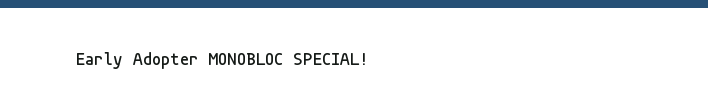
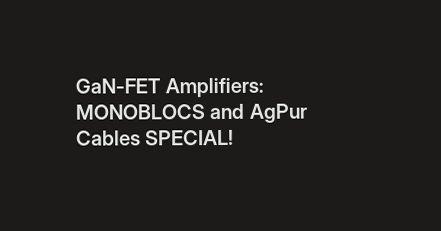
[76,52,283,69] Early Adopter MONOBLOC -> [75,77,265,98] [75,103,308,123] [76,130,141,146] GaN-FET Amplifiers: MONOBLOCS and AgPur Cables

